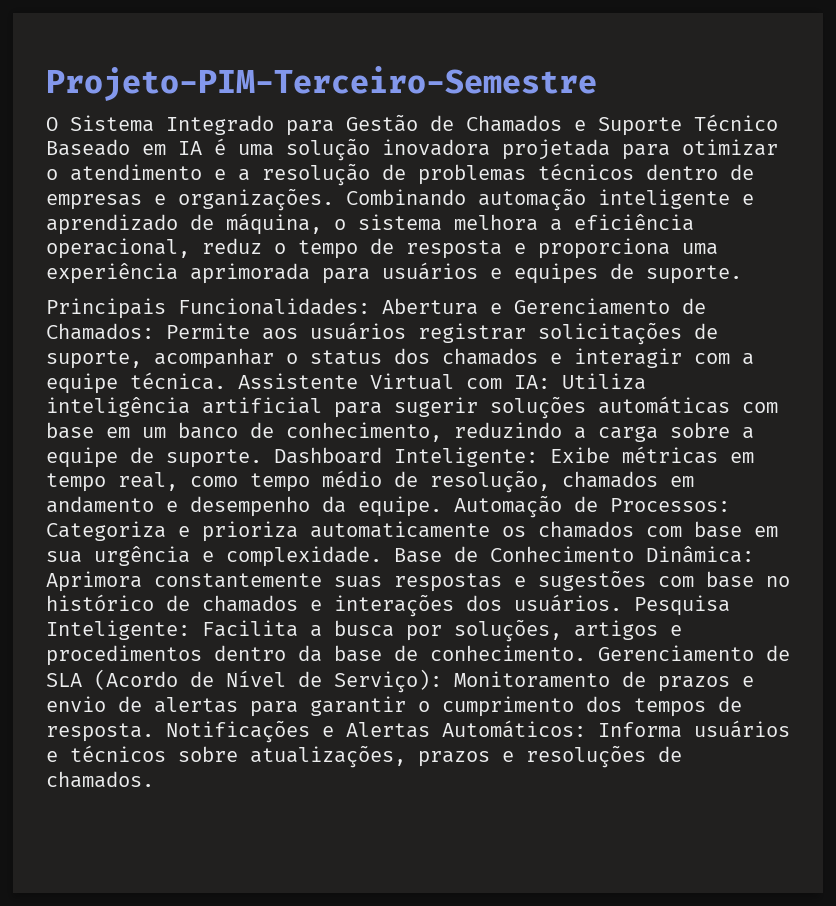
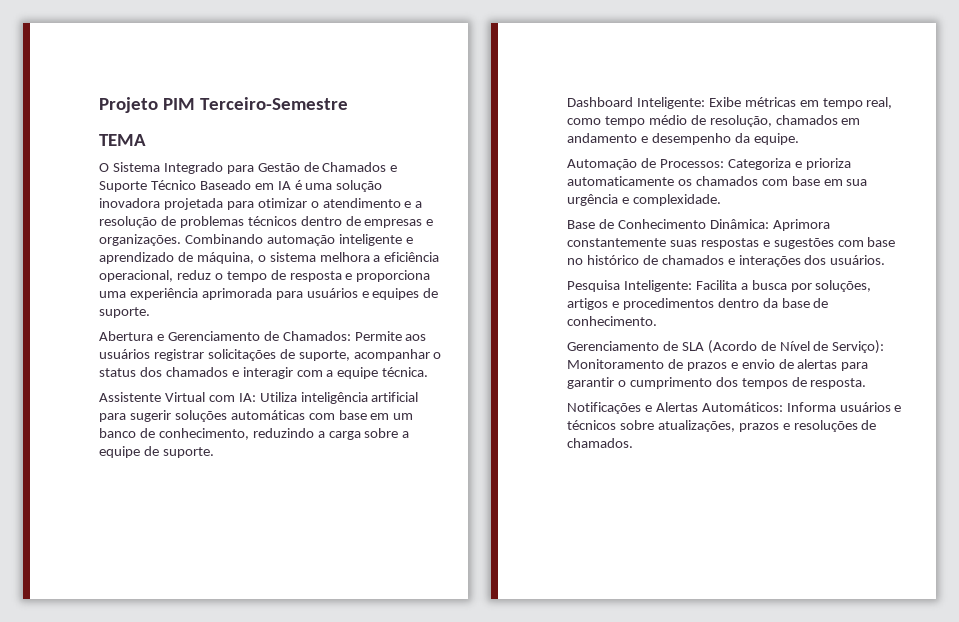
[46,66,597,101] Projeto-PIM-Terceiro-Semestre -> [99,97,348,113] [99,134,146,146] Projeto PIM Terceiro-Semestre // TEMA
[46,298,370,319] Principais Funcionalidades: -> (150, 312) none
(226, 381) none -> (429, 372) //
(262, 458) none -> (214, 452) //
(442, 506) none -> (799, 139) //
(382, 556) none -> (721, 200) //
(622, 603) none -> (886, 260) //
(586, 653) none -> (657, 321) //
(154, 732) none -> (867, 383) //

